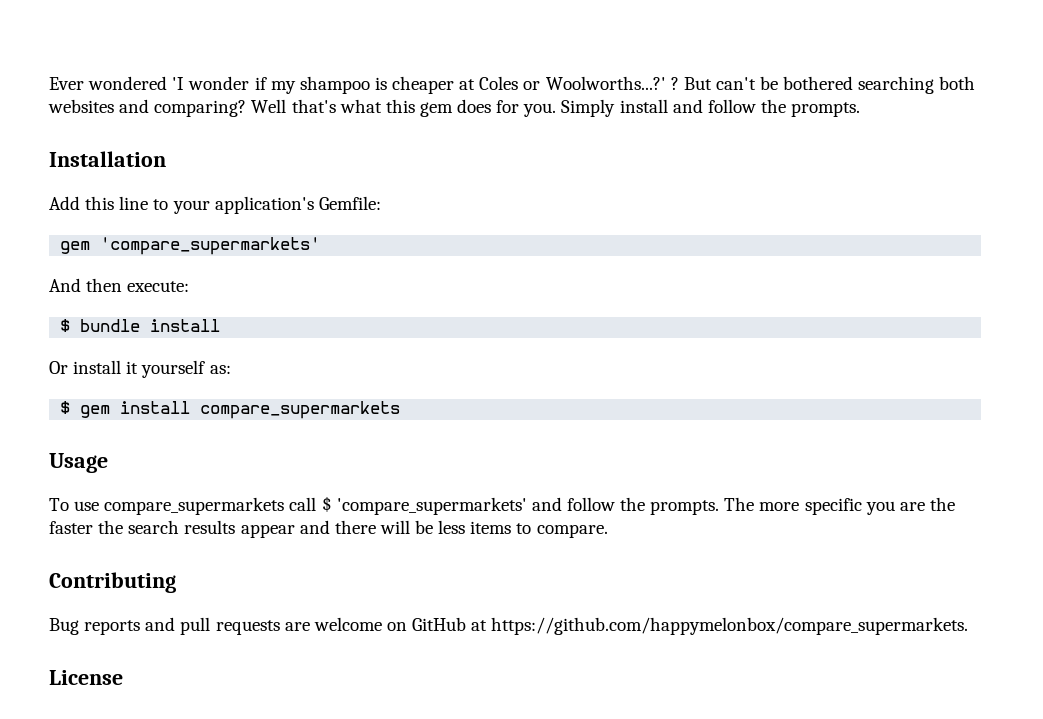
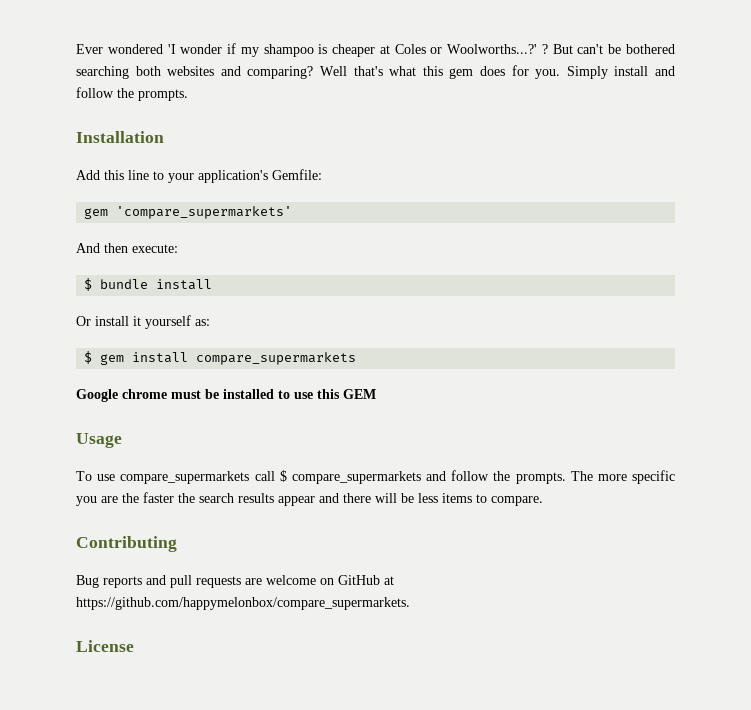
(401, 410) none -> [76,389,376,402] // Google chrome must be installed to use this GEM
[336,497,527,515] 'compare_supermarkets' -> [291,471,421,484] compare_supermarkets

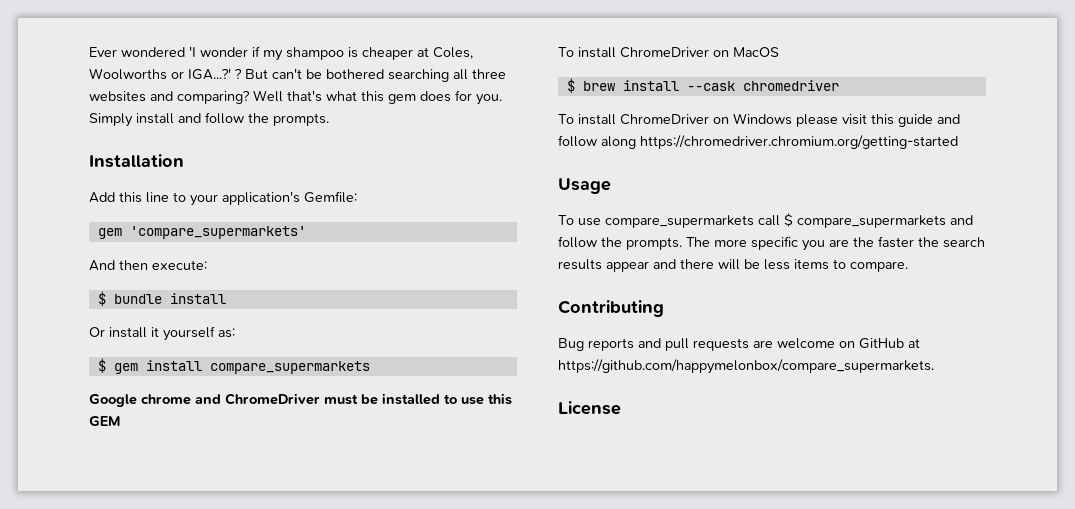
[394,44,538,54] Coles or Woolworths...?' -> [433,47,473,59] [89,68,231,80] Coles, Woolworths or IGA...?'
[135,66,161,76] both -> [453,69,506,80] all three
(167, 394) none -> [195,393,320,405] and ChromeDriver
(376, 394) none -> [558,47,779,58] [566,78,839,93] [558,113,960,127] [558,135,958,149] // To install ChromeDriver on MacOS // $ brew install --cask chromedriver // To install ChromeDriver on Windows please visit this guide and follow along https://chromedriver.chromium.org/getting-started

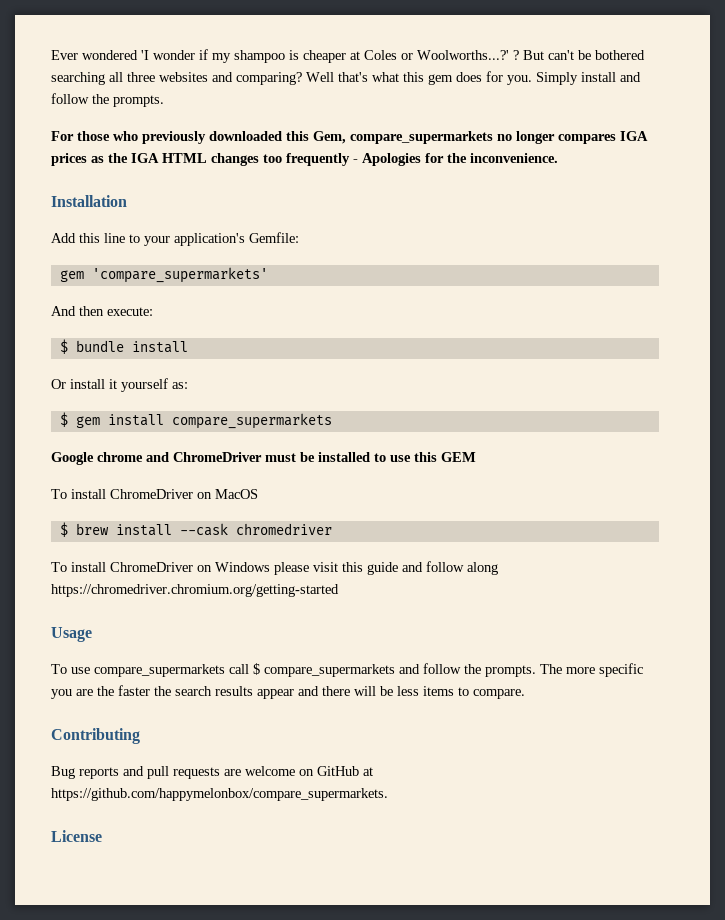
[433,47,473,59] [89,68,231,80] Coles, Woolworths or IGA...?' -> [364,50,509,60] Coles or Woolworths...?'
(329, 119) none -> [51,131,648,144] [51,153,558,166] // For those who previously downloaded this Gem, compare_supermarkets no longer compares IGA prices as the IGA HTML changes too frequently - Apologies for the inconvenience.

